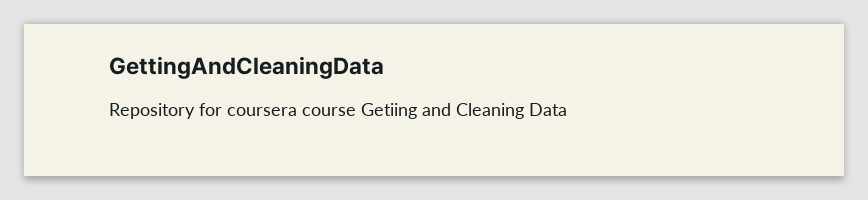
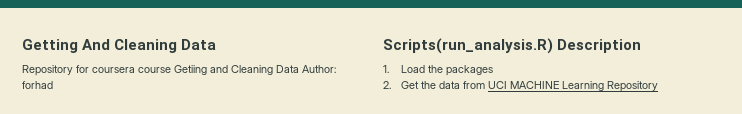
[109,56,384,79] GettingAndCleaningData -> [22,39,217,53] Getting And Cleaning Data
(567, 109) none -> [302,65,336,73] [22,81,53,89] [383,38,642,54] [383,65,493,76] [383,81,658,92] Author: forhad // Scripts(run_analysis.R) Description // 1. Load the packages // 2. Get the data from UCI MACHINE Learning Repository

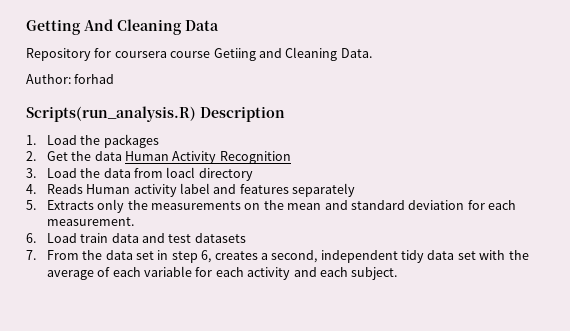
[276,65,299,73] Data -> [340,48,372,58] Data. //
[462,81,658,92] from UCI MACHINE Learning Repository -> [125,151,291,164] [26,167,253,181] [26,183,356,197] [26,199,517,213] [46,217,134,226] [26,233,246,243] [26,250,529,263] [46,266,398,280] Human Activity Recognition // 3. Load the data from loacl directory // 4. Reads Human activity label and features separately // 5. Extracts only the measurements on the mean and standard deviation for each measurement. // 6. Load train data and test datasets // 7. From the data set in step 6, creates a second, independent tidy data set with the average of each variable for each activity and each subject.

